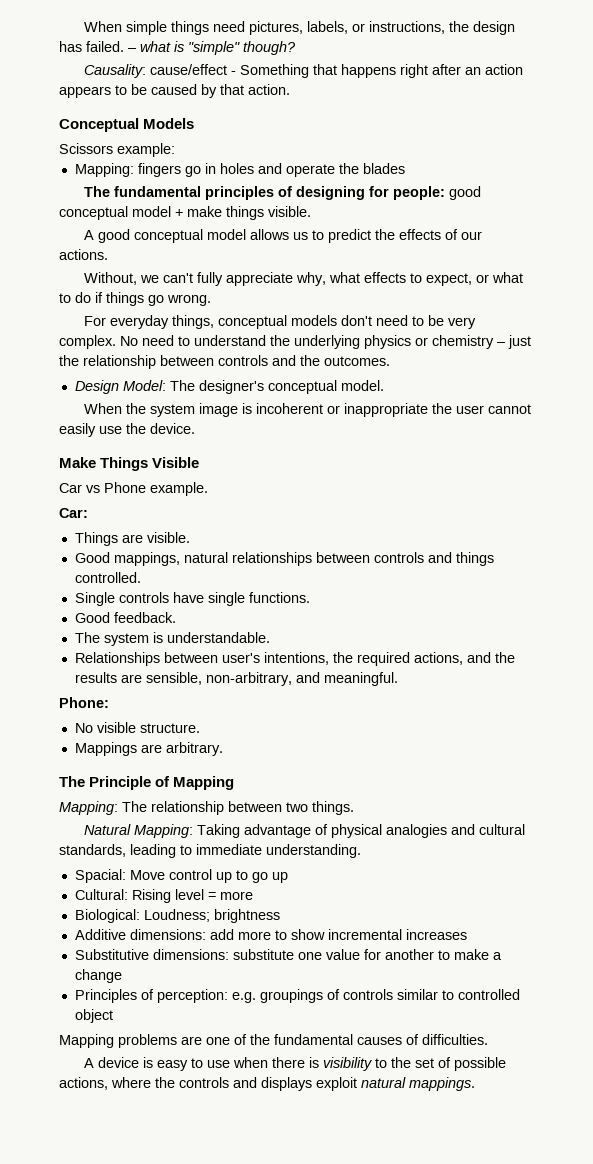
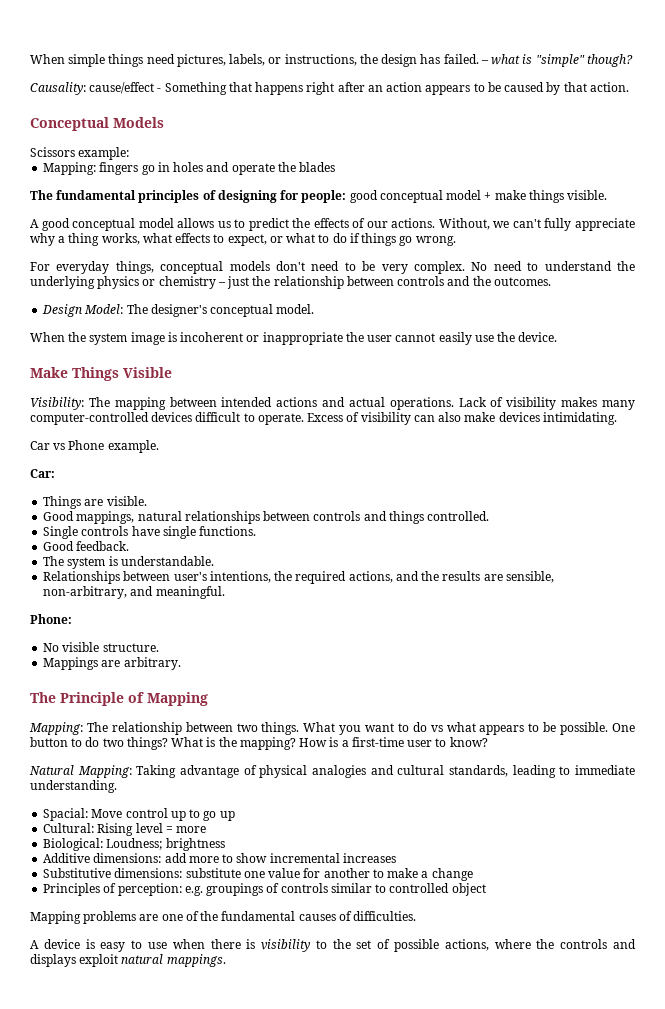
(108, 254) // -> (436, 223) none
[295,272,326,286] why, -> [30,233,140,246] why a thing works,
(200, 462) none -> [30,397,635,410] [30,412,617,425] // Visibility: The mapping between intended actions and actual operations. Lack of visibility makes many computer-controlled devices difficult to operate. Excess of visibility can also make devices intimidating.
(354, 808) none -> [303,722,635,735] [30,737,488,750] What you want to do vs what appears to be possible. One button to do two things? What is the mapping? How is a first-time user to know?

